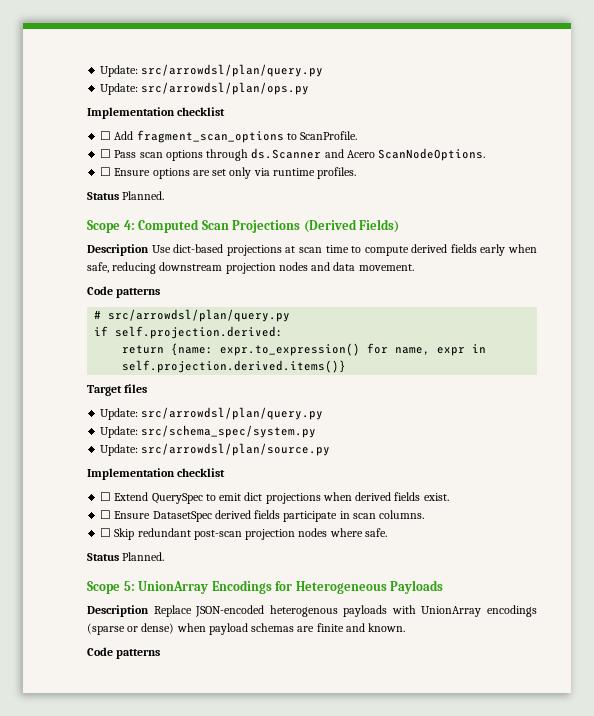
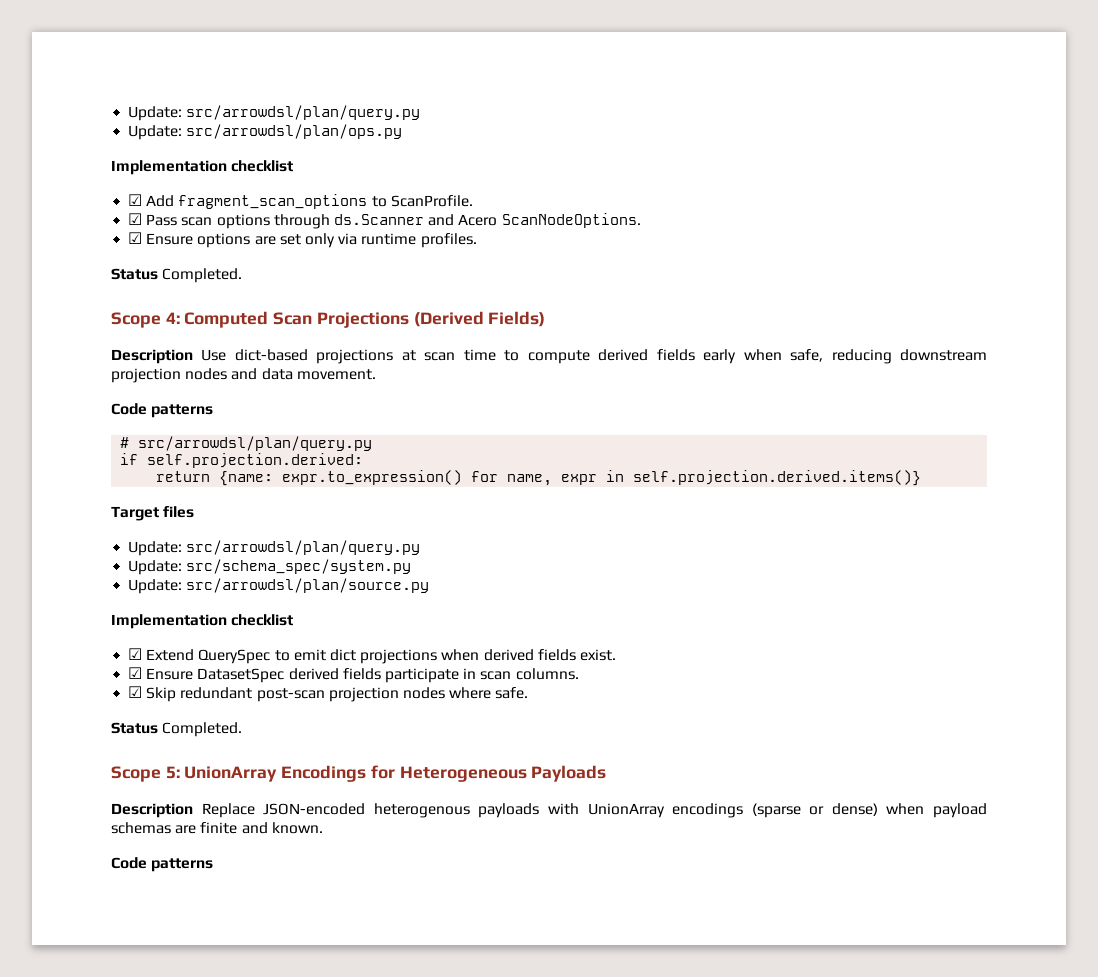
[100,131,112,140] ☐ -> [128,194,143,206] ☑
[100,149,112,158] ☐ -> [128,213,143,225] ☑
[100,167,112,176] ☐ -> [128,232,143,244] ☑
[122,191,165,200] Planned. -> [162,268,243,283] Completed.
[100,492,112,501] ☐ -> [128,648,143,660] ☑
[100,510,112,519] ☐ -> [128,667,143,679] ☑
[100,528,112,537] ☐ -> [128,686,143,698] ☑
[122,552,165,561] Planned. -> [162,722,243,737] Completed.

